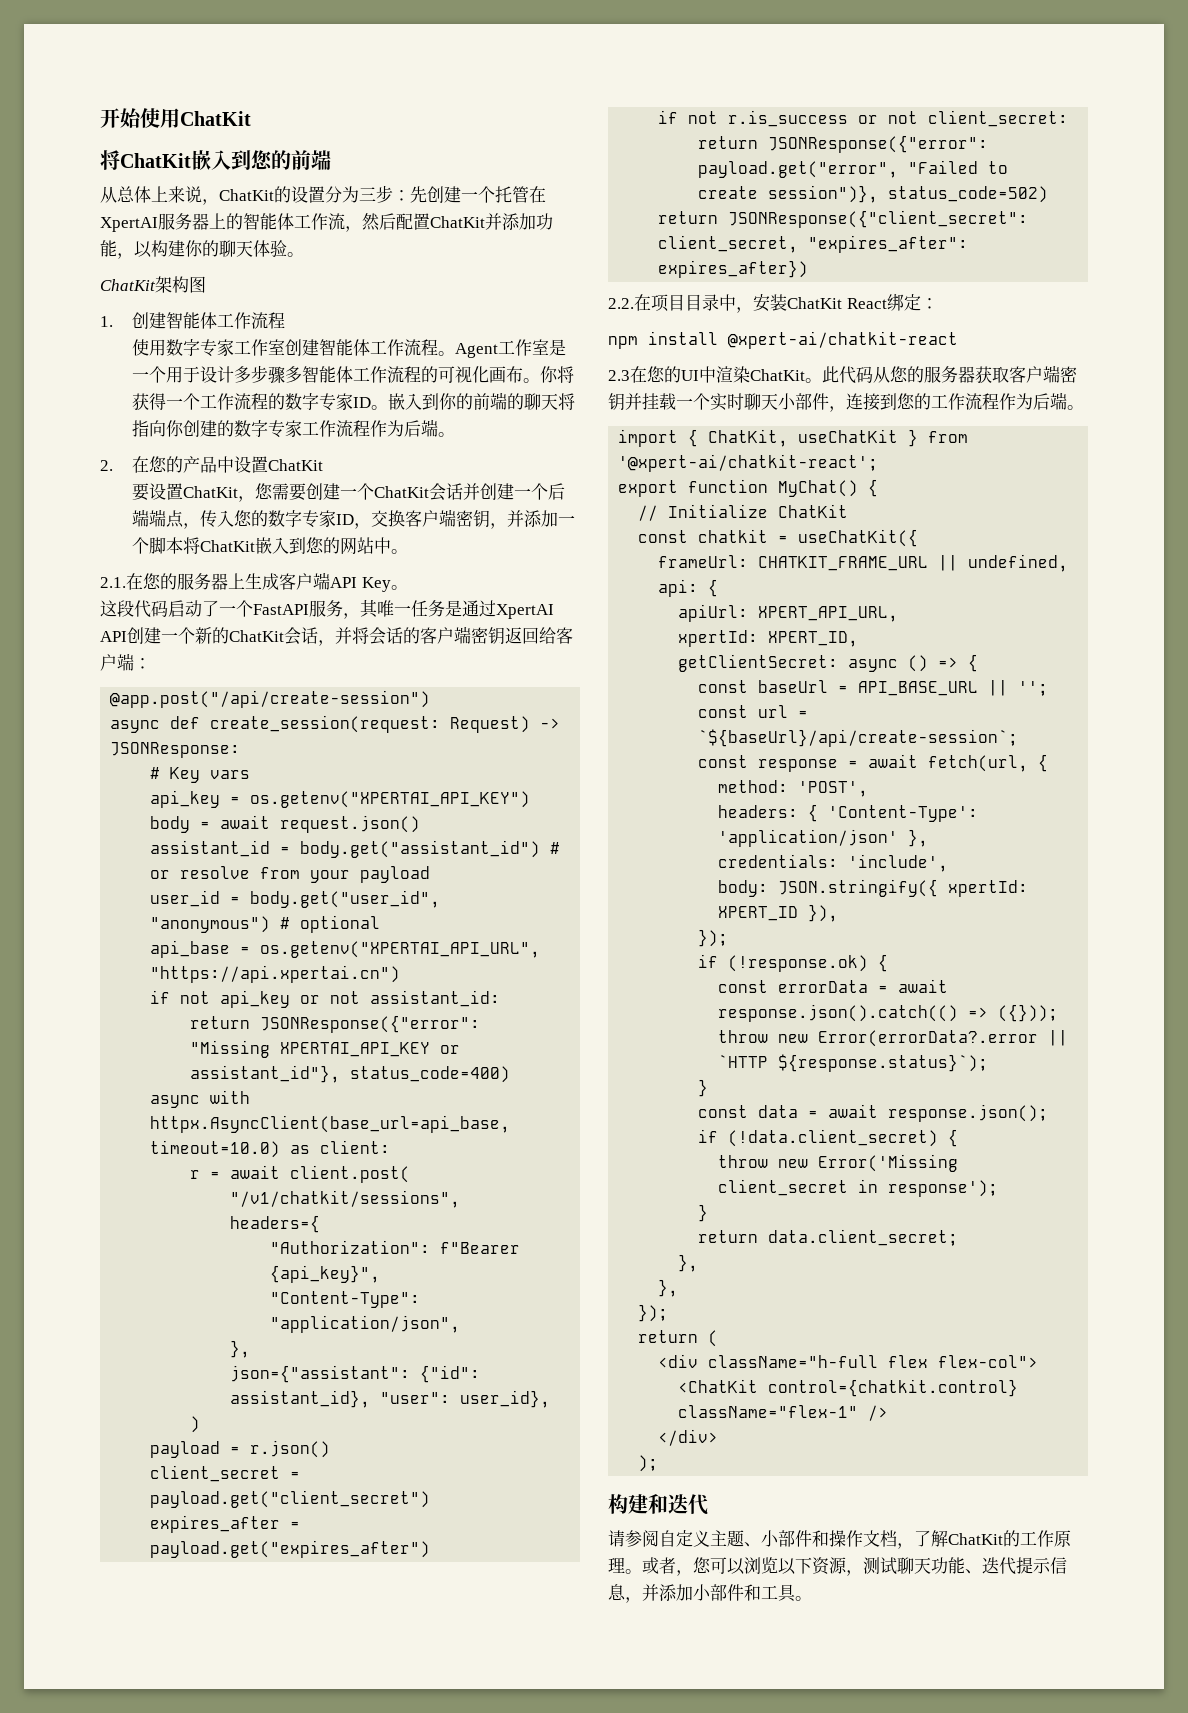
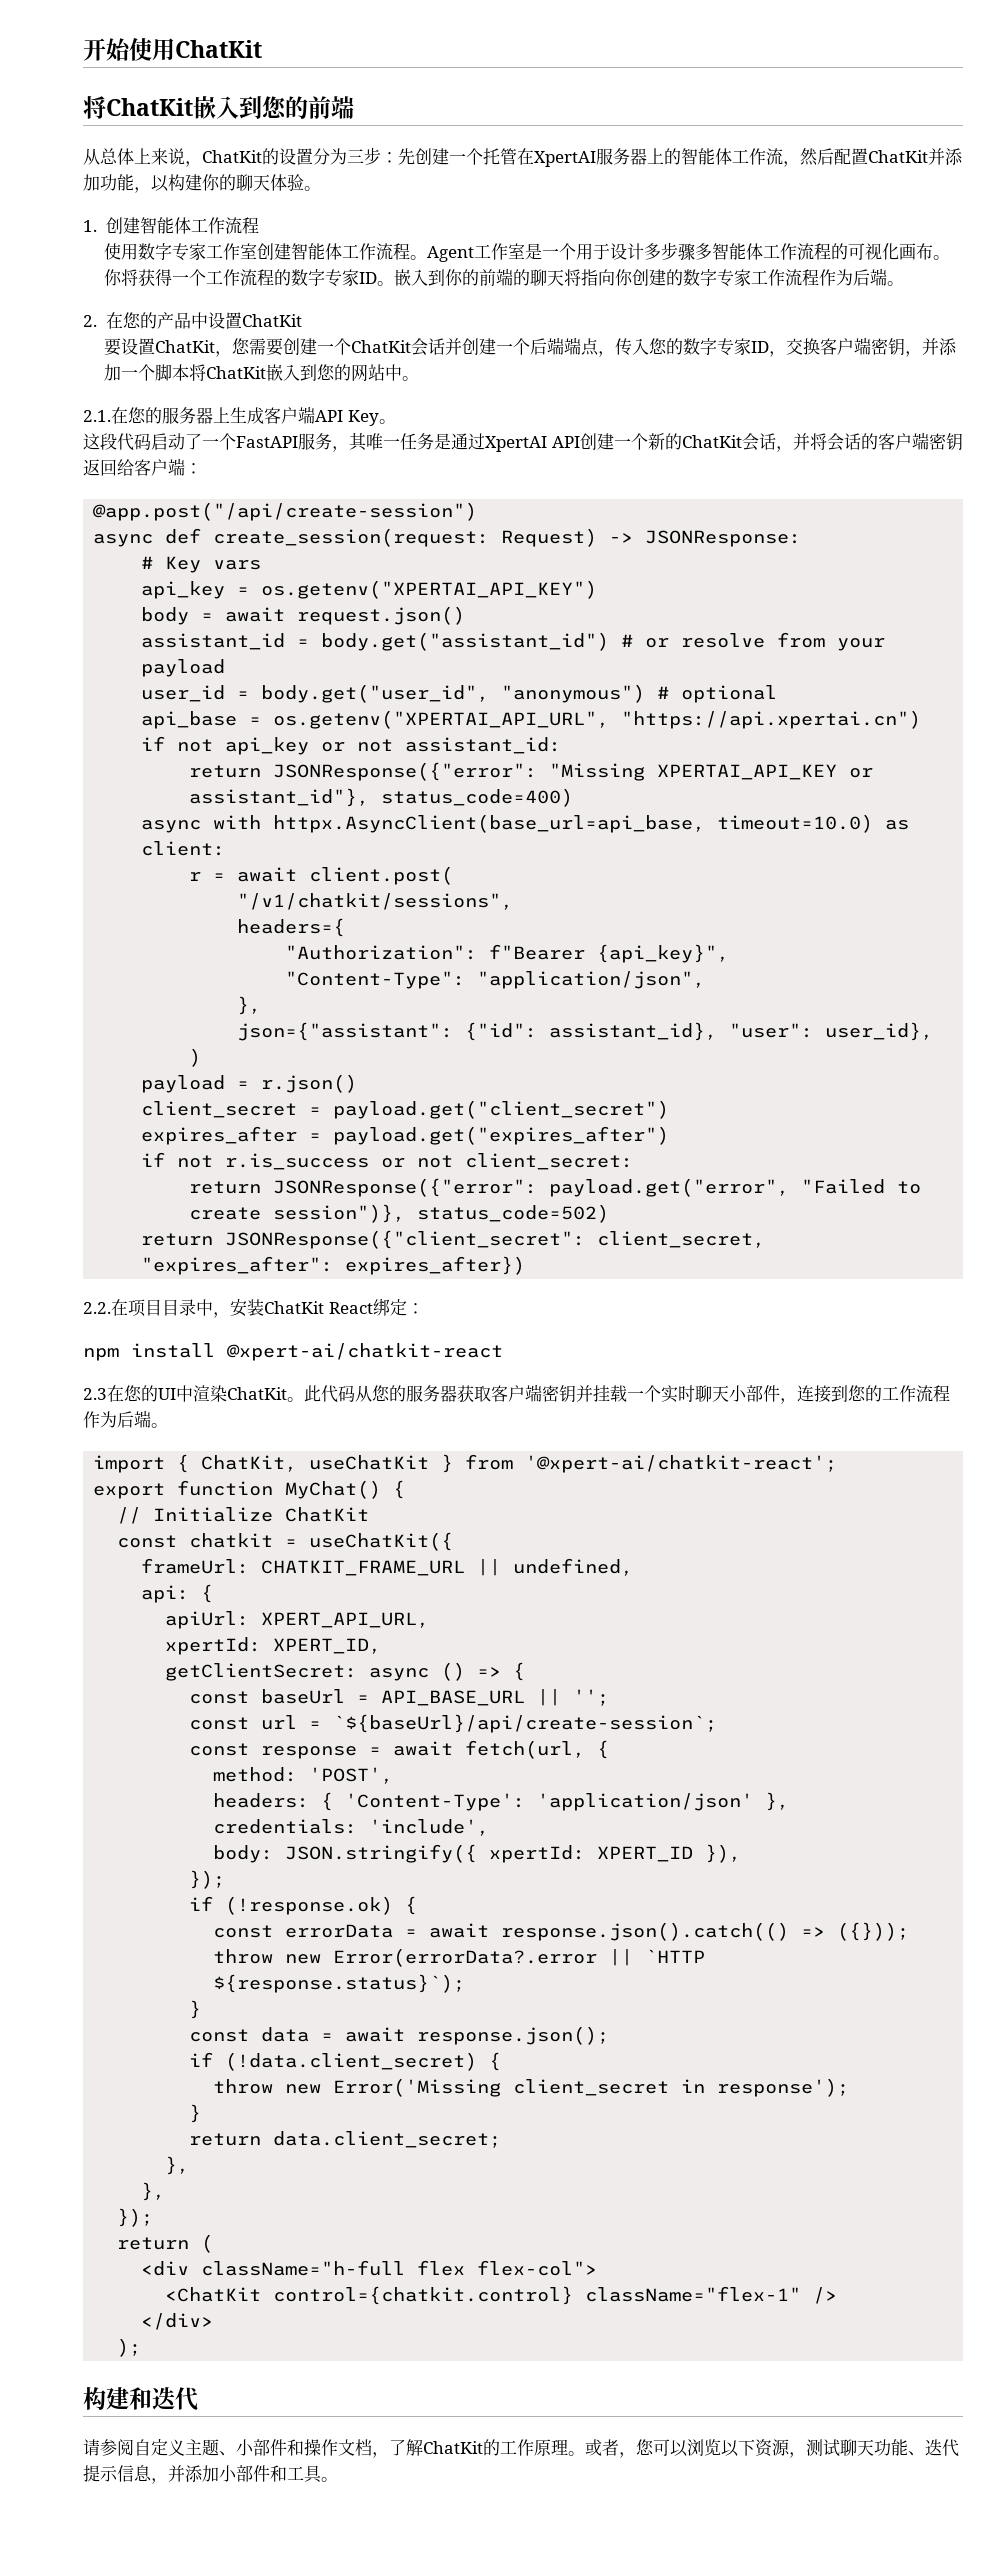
[100,276,206,293] // ChatKit架构图 -> (321, 188) none

